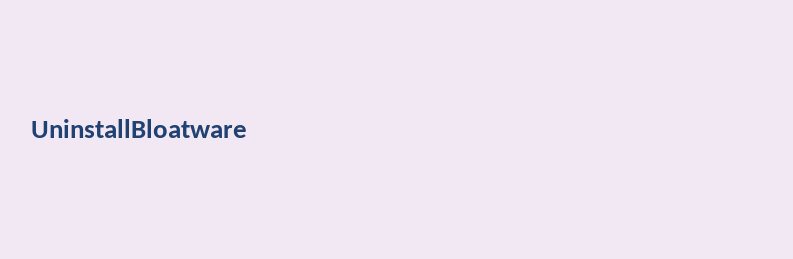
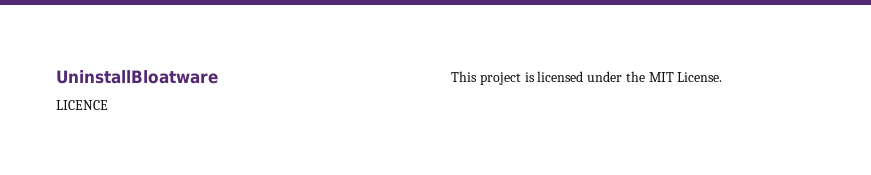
(247, 128) none -> [56,100,108,110] [451,71,723,85] // LICENCE // This project is licensed under the MIT License.

